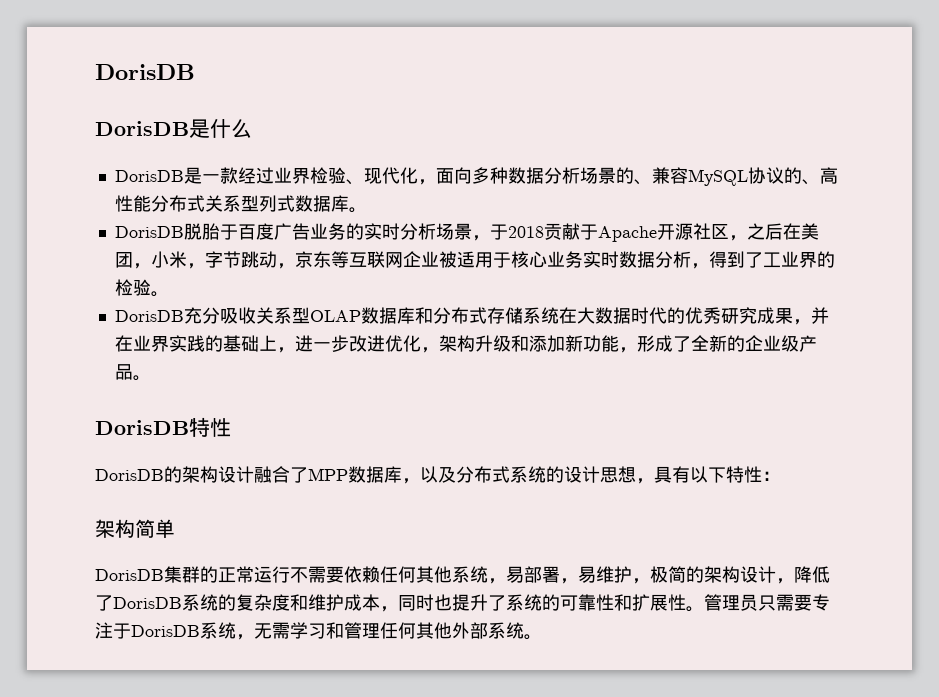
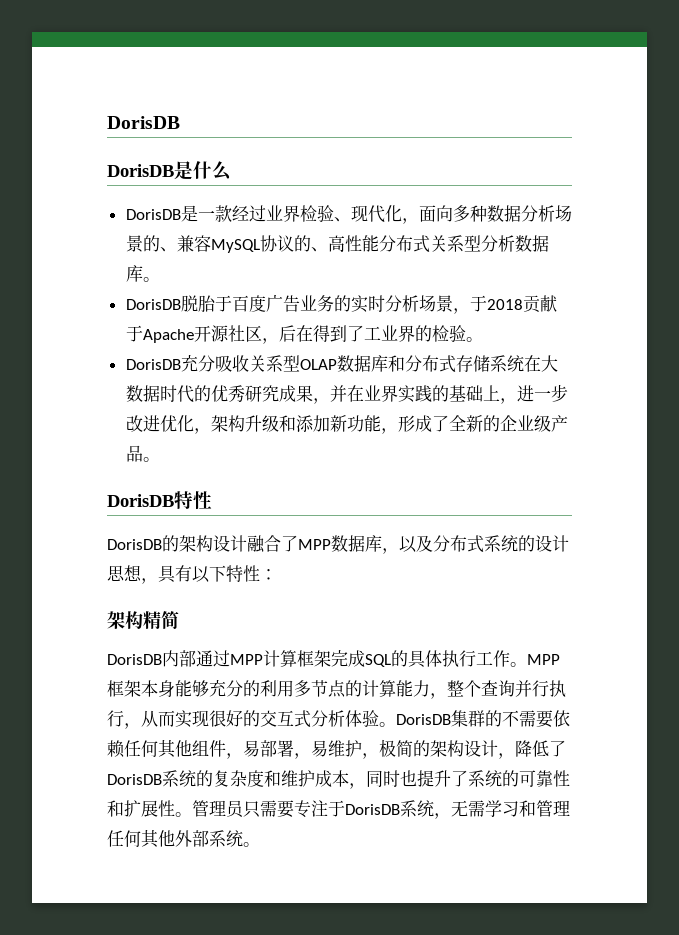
[258,195,295,212] 列式 -> [480,235,515,252] 分析
[746,223,819,240] [114,251,709,269] 之后在美团，小米，字节跳动，京东等互联网企业被适用于核心业务实时数据分析， -> [278,325,313,342] 后在
[135,519,175,538] [95,566,290,583] 简单 // DorisDB集群的正常运行 -> [143,611,179,629] [107,650,560,668] [107,679,566,699] [107,710,502,729] 精简 // DorisDB内部通过MPP计算框架完成SQL的具体执行工作。MPP框架本身能够充分的利用多节点的计算能力，整个查询并行执行，从而实现很好的交互式分析体验。DorisDB集群的
[452,566,488,583] 系统 -> [192,740,226,757] 组件

